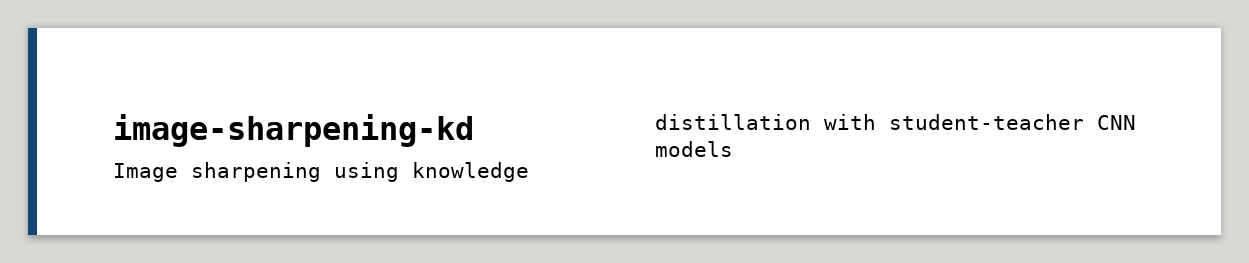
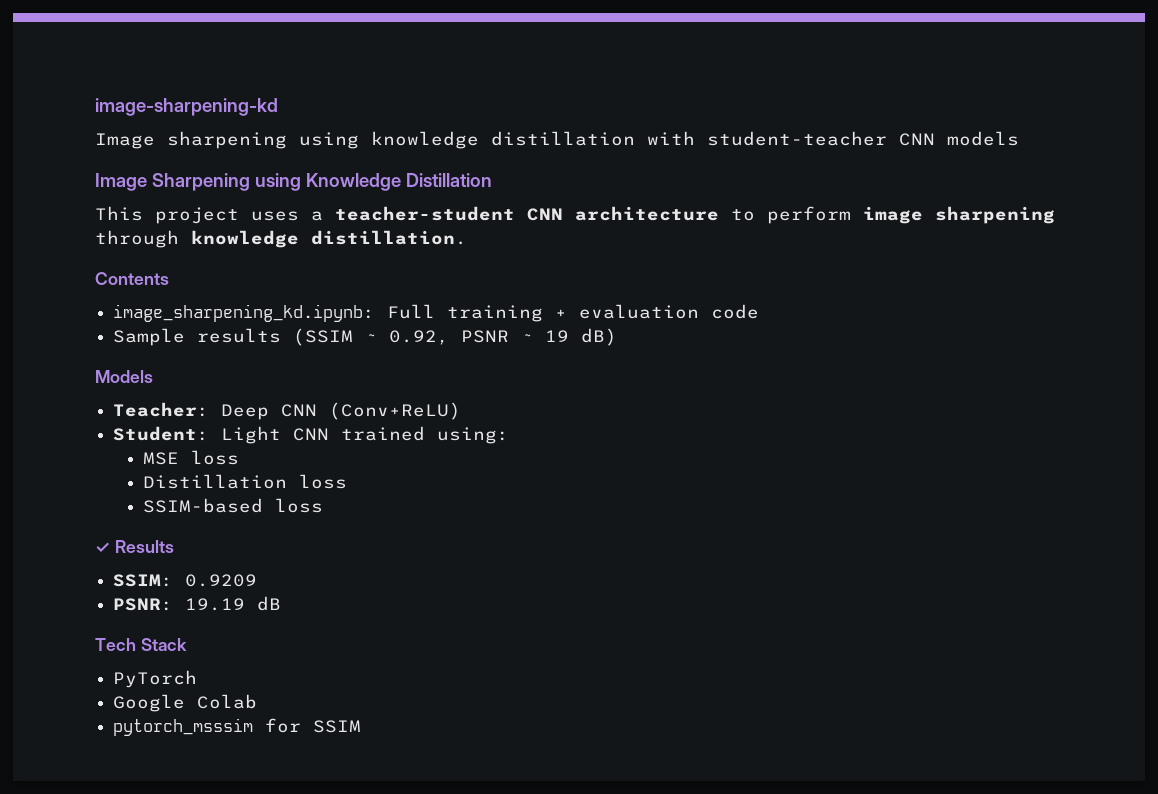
(733, 149) none -> [95,173,492,191] [95,206,1055,224] [95,230,467,248] [95,272,169,285] [113,304,760,322] [113,328,618,346] [95,370,153,383] [113,402,462,420] [113,426,510,444] [143,450,240,465] [143,474,348,489] [143,498,324,513] [95,540,174,553] [113,574,258,587] [113,596,282,611] [95,638,187,651] [113,670,198,688] [113,694,258,712] [113,718,362,736] // Image Sharpening using Knowledge Distillation // This project uses a teacher-student CNN architecture to perform image sharpening through knowledge distillation. // Contents // image_sharpening_kd.ipynb: Full training + evaluation code // Sample results (SSIM ~ 0.92, PSNR ~ 19 dB) // Models // Teacher: Deep CNN (Conv+ReLU) // Student: Light CNN trained using: // MSE loss // Distillation loss // SSIM-based loss // ✓ Results // SSIM: 0.9209 // PSNR: 19.19 dB // Tech Stack // PyTorch // Google Colab // pytorch_msssim for SSIM

